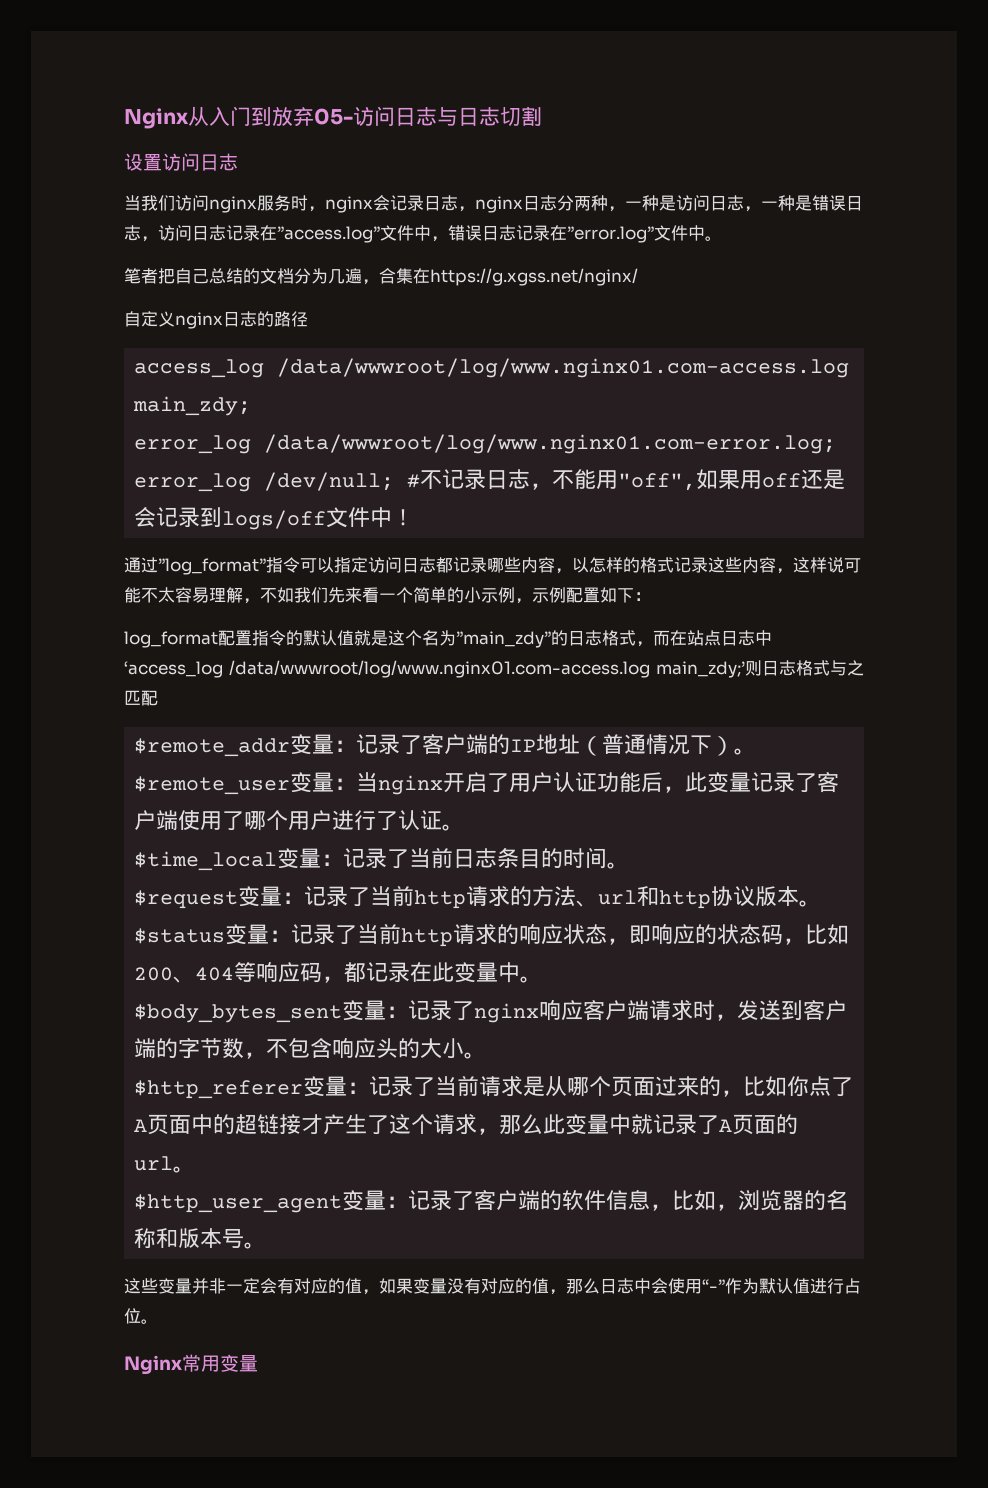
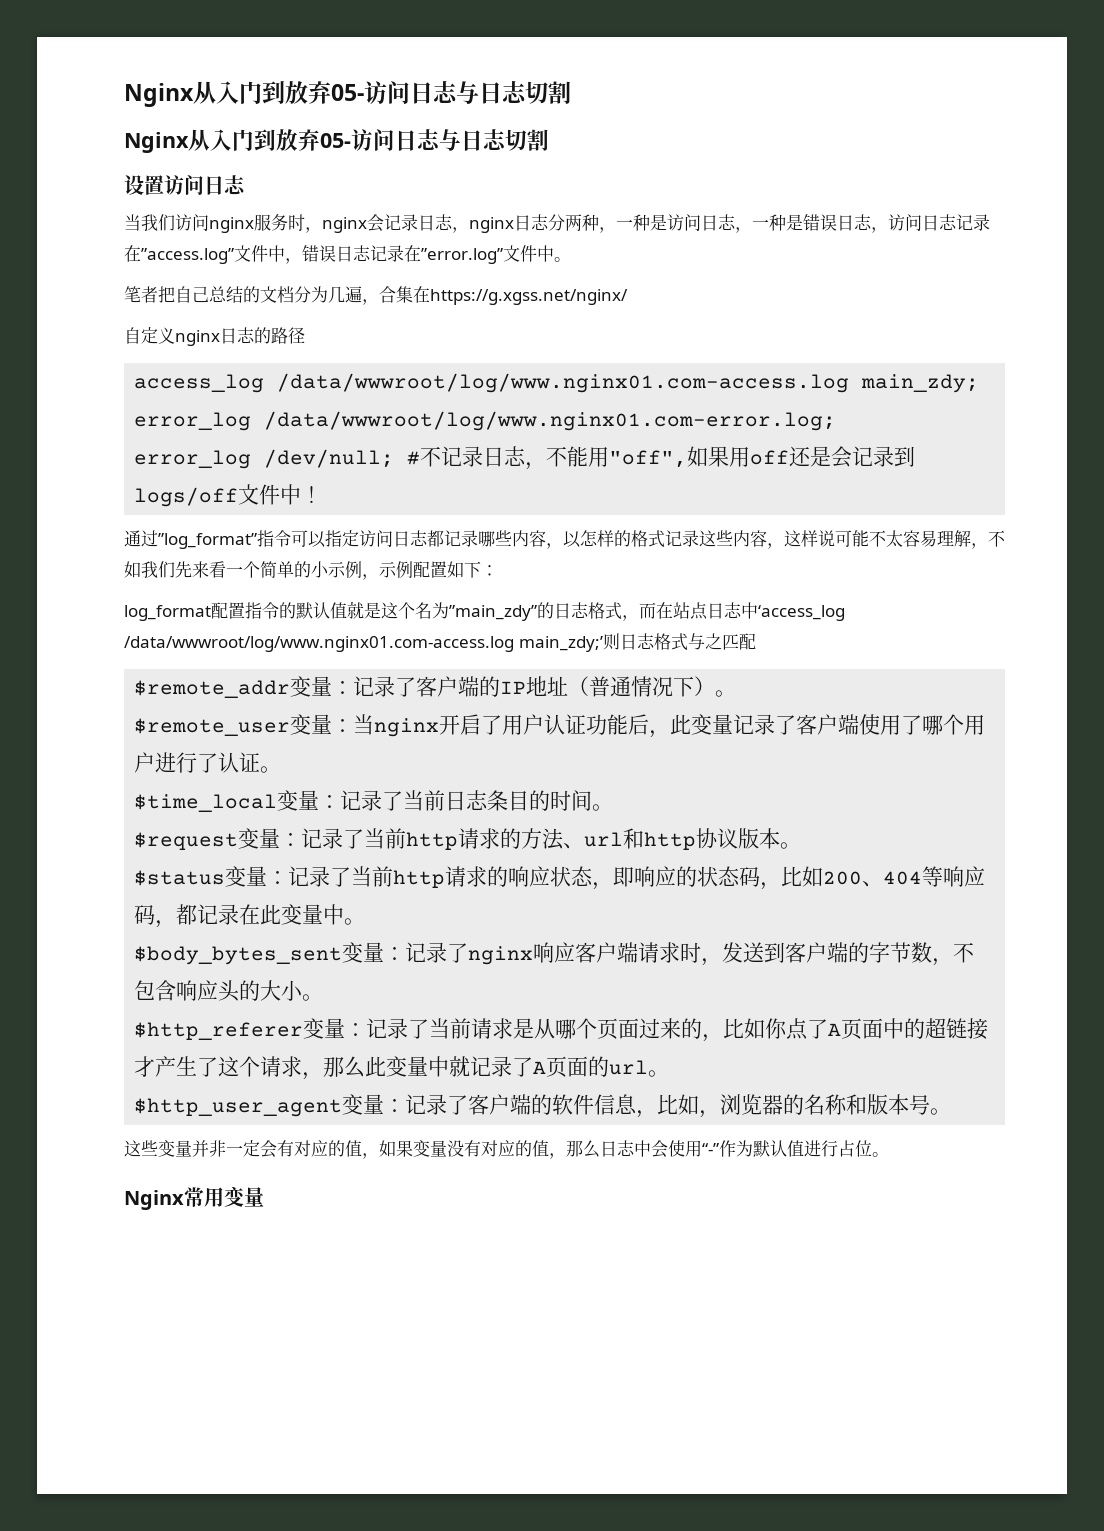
(542, 116) none -> [124,129,549,153] // Nginx从入门到放弃05-访问日志与日志切割

